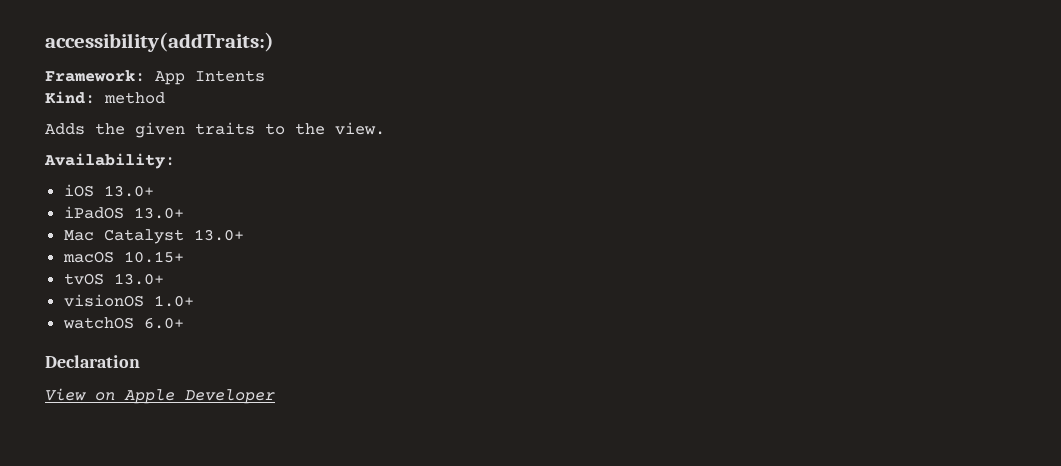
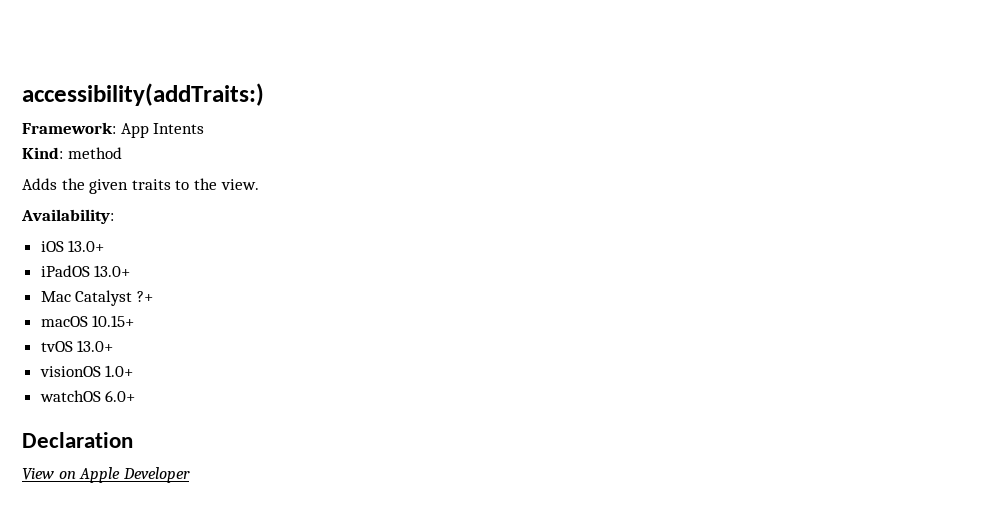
[193,229,244,241] 13.0+ -> [136,291,153,302] ?+

